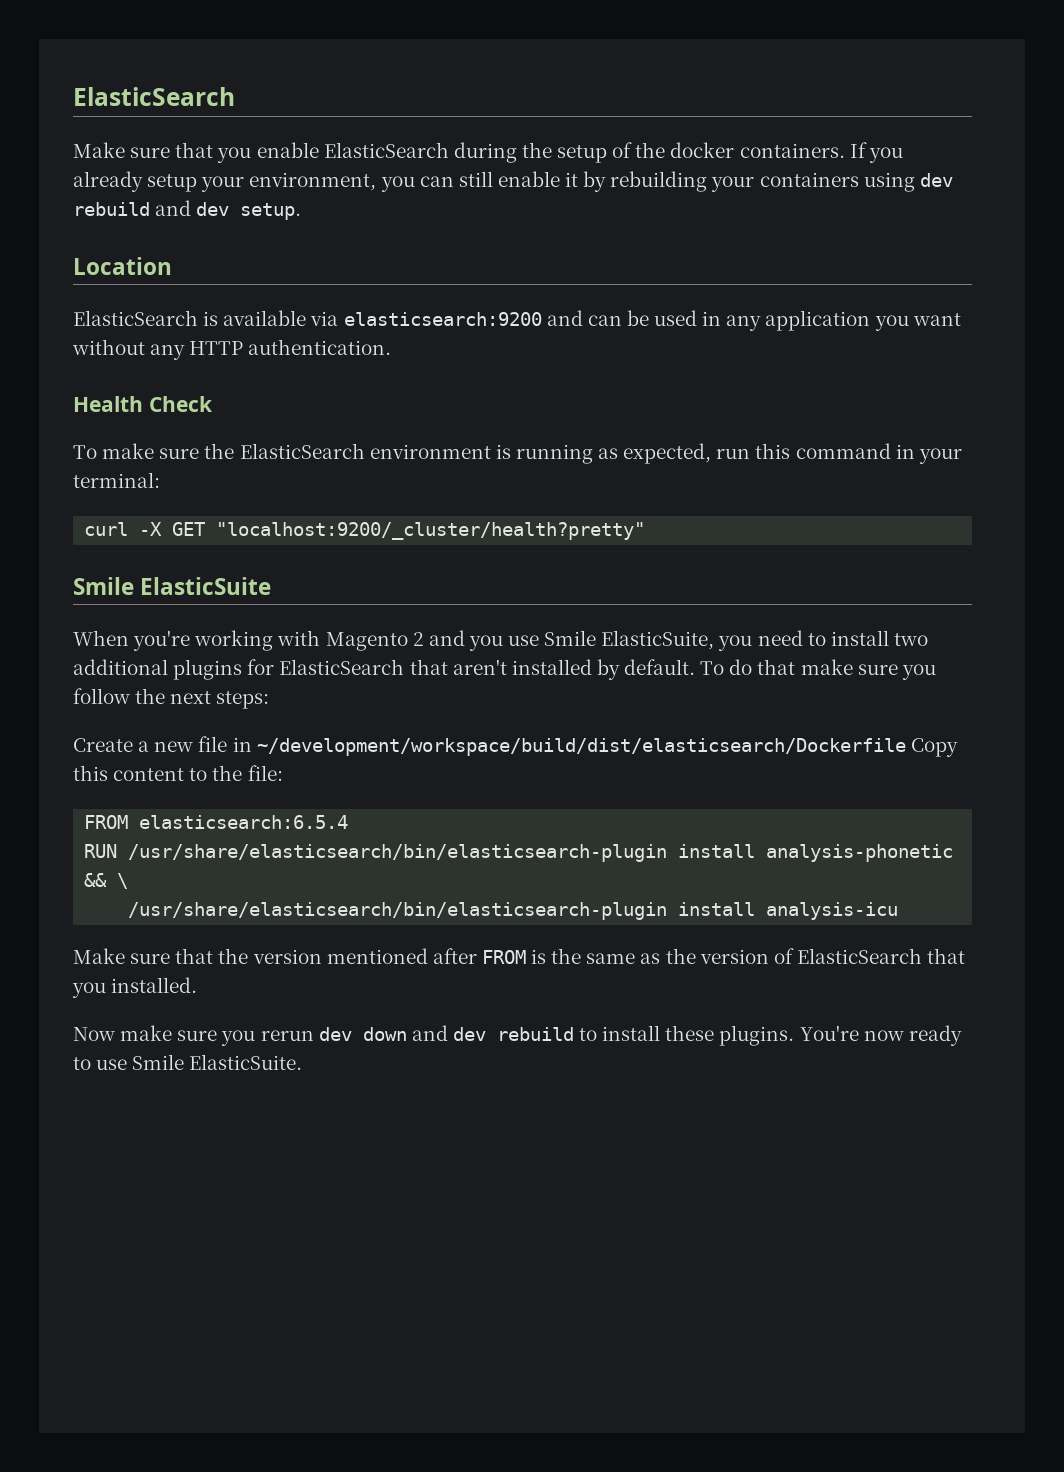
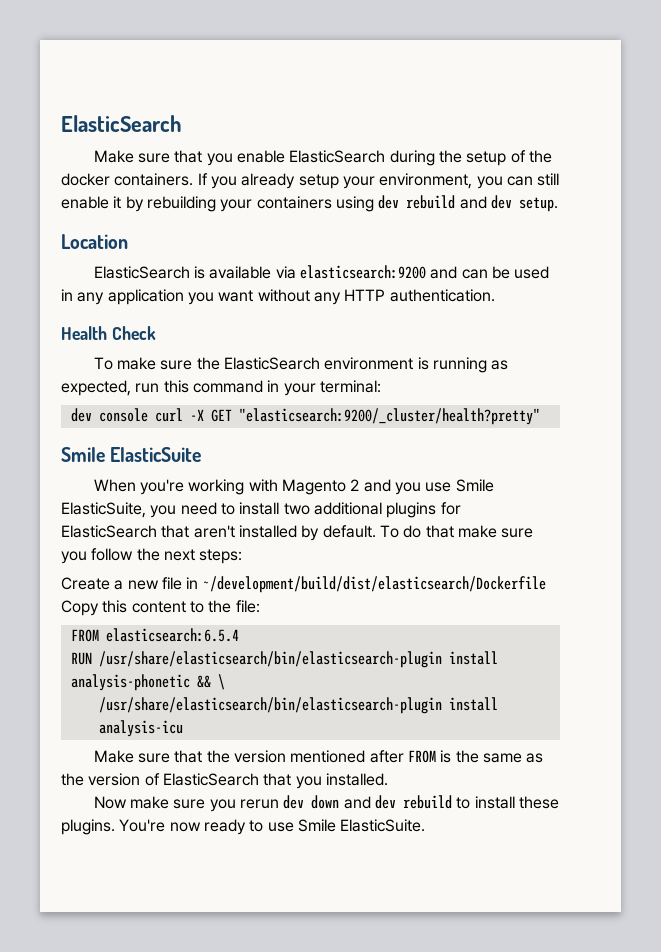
(160, 480) none -> [70,408,148,422] dev console
[216,522,646,540] "localhost:9200/_cluster/health?pretty" -> [238,408,540,425] "elasticsearch:9200/_cluster/health?pretty"
[256,738,906,756] ~/development/workspace/build/dist/elasticsearch/Dockerfile -> [202,576,546,593] ~/development/build/dist/elasticsearch/Dockerfile

